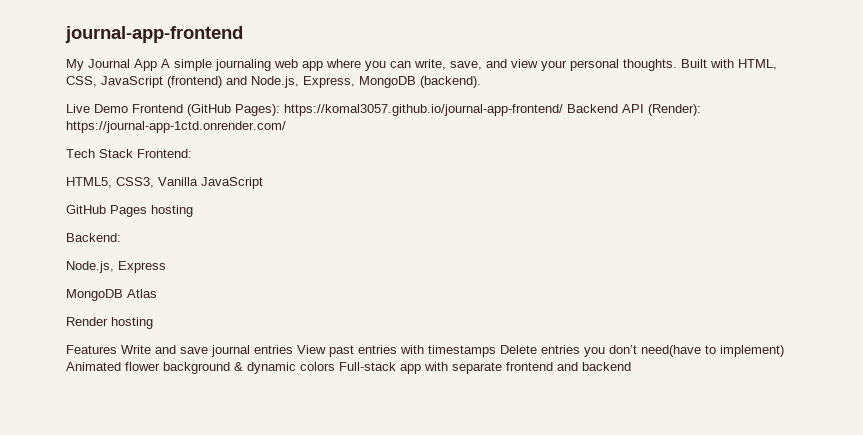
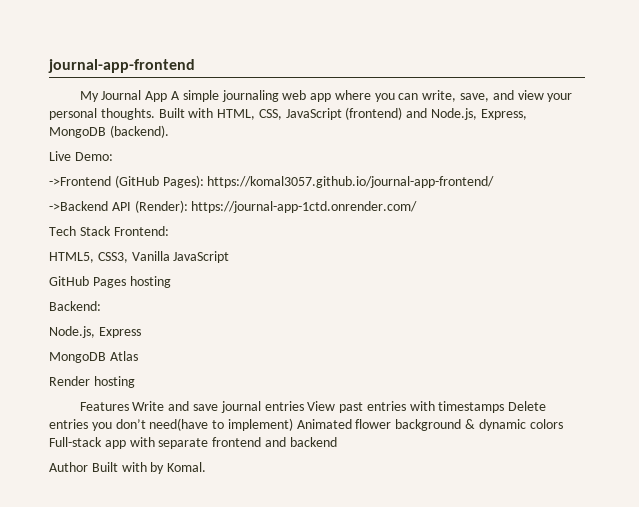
[94,104,183,113] Demo Frontend -> [74,152,113,161] [49,176,111,186] Demo: // ->Frontend
[567,104,618,113] Backend -> [49,201,108,211] // ->Backend
(631, 366) none -> [49,462,207,474] // Author Built with by Komal.

